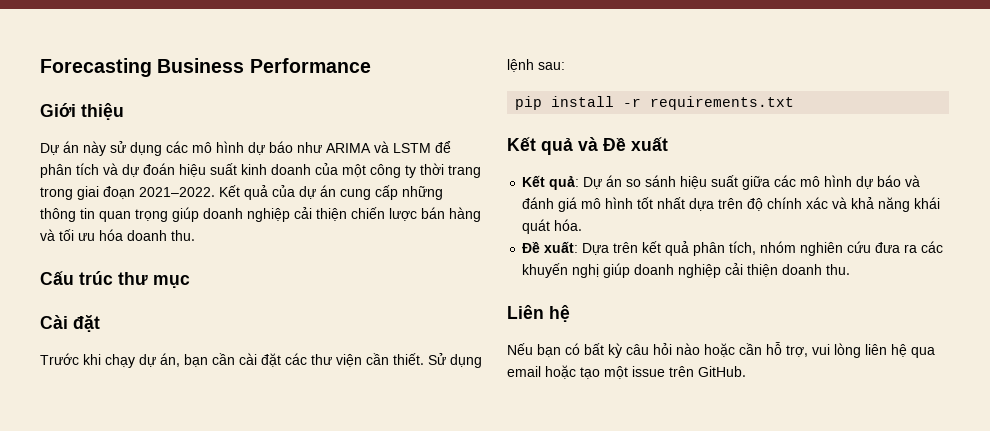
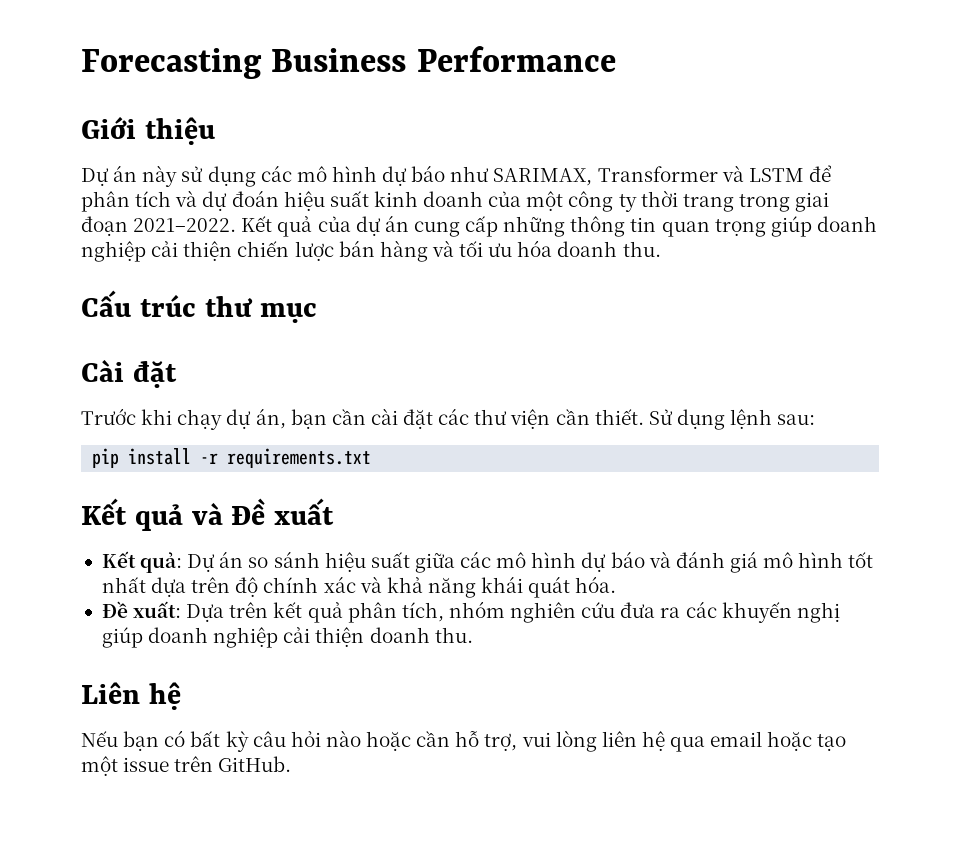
[326,143,371,153] ARIMA -> [493,166,718,186] SARIMAX, Transformer

